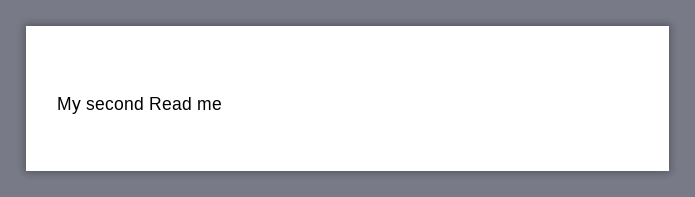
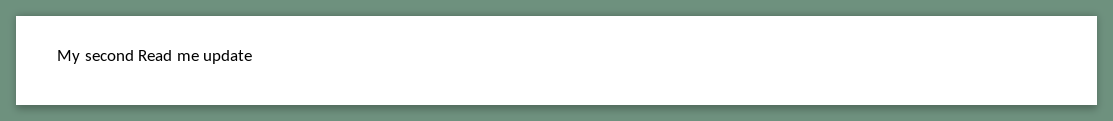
(222, 105) none -> [203,50,253,64] update

